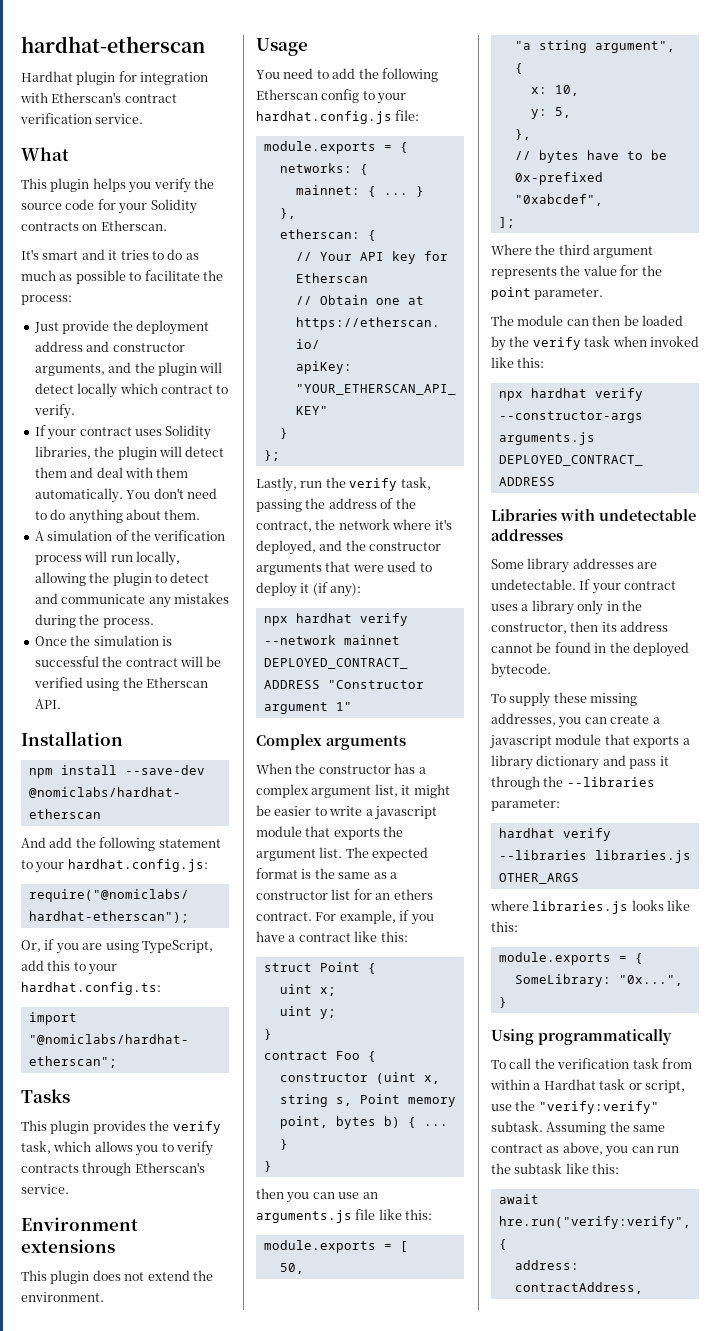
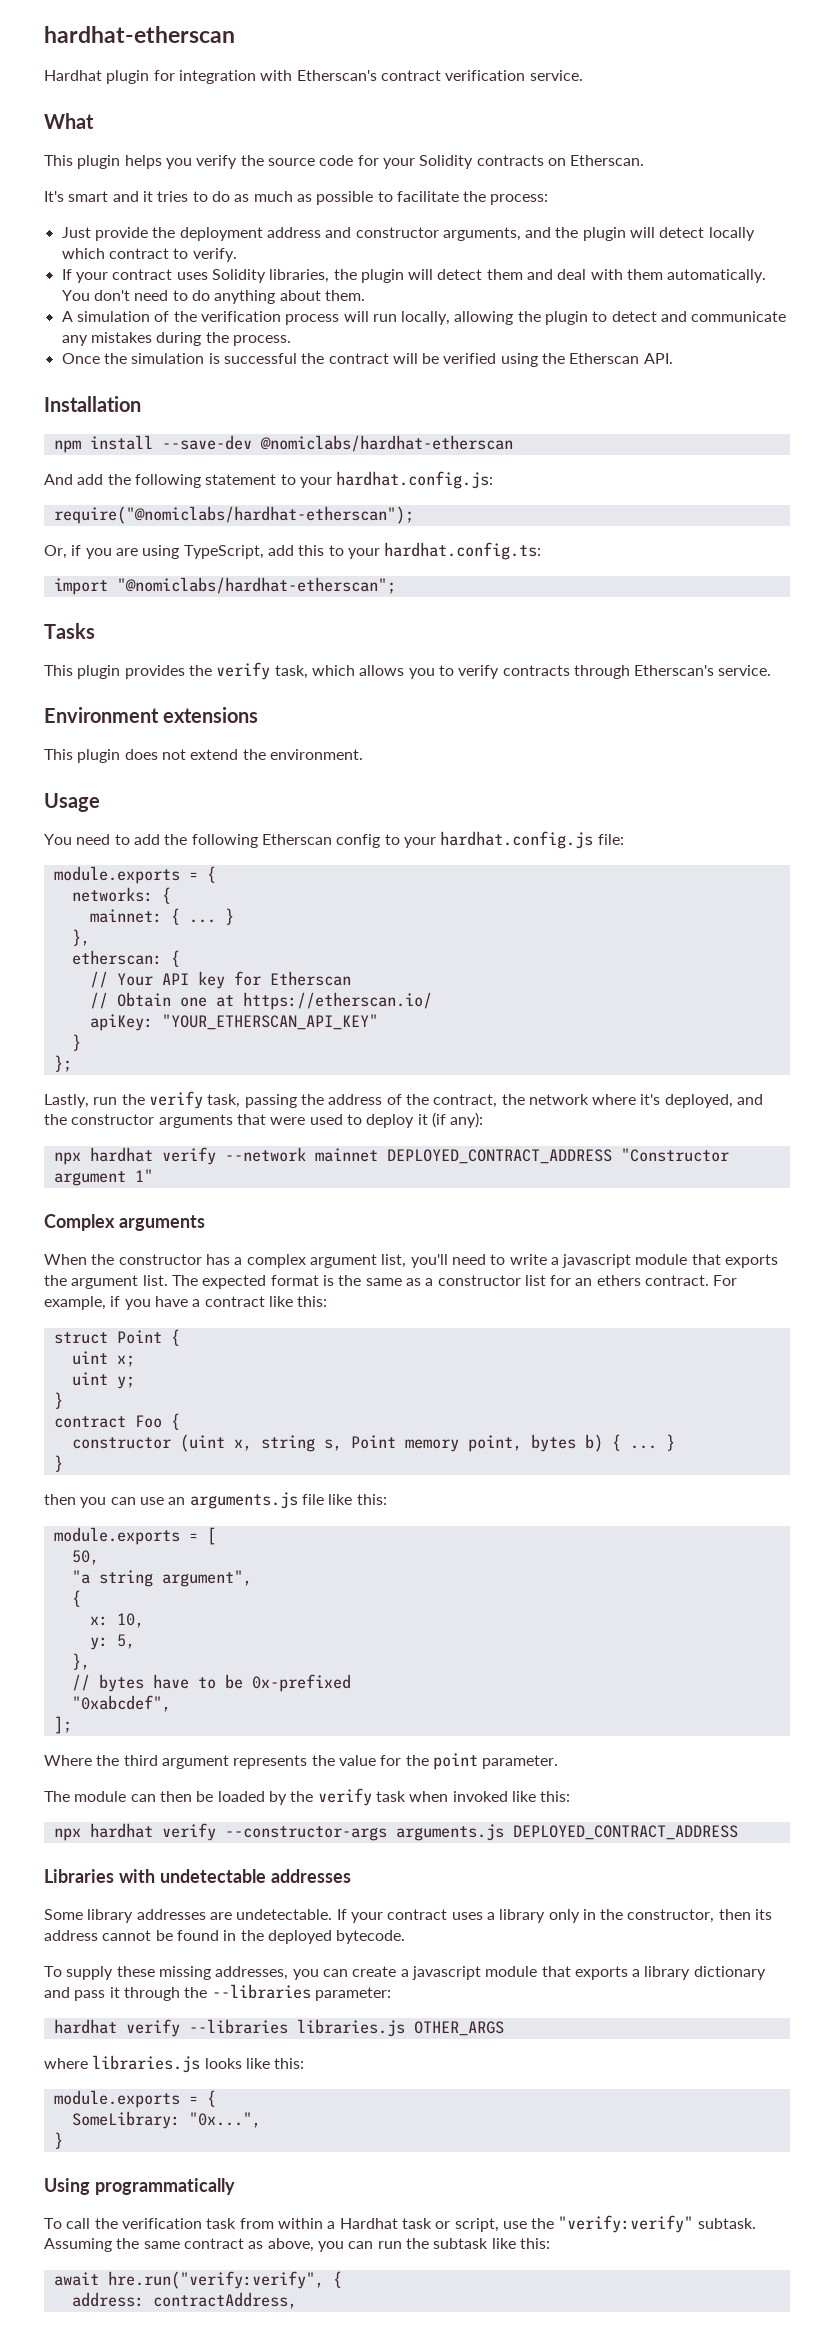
[401,784,450,798] [256,805,312,816] it might be easier -> [410,1254,486,1268] you'll need

